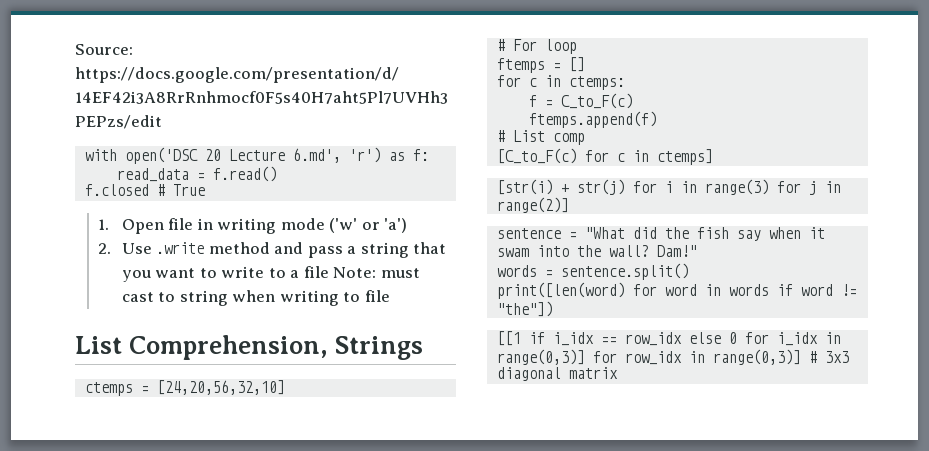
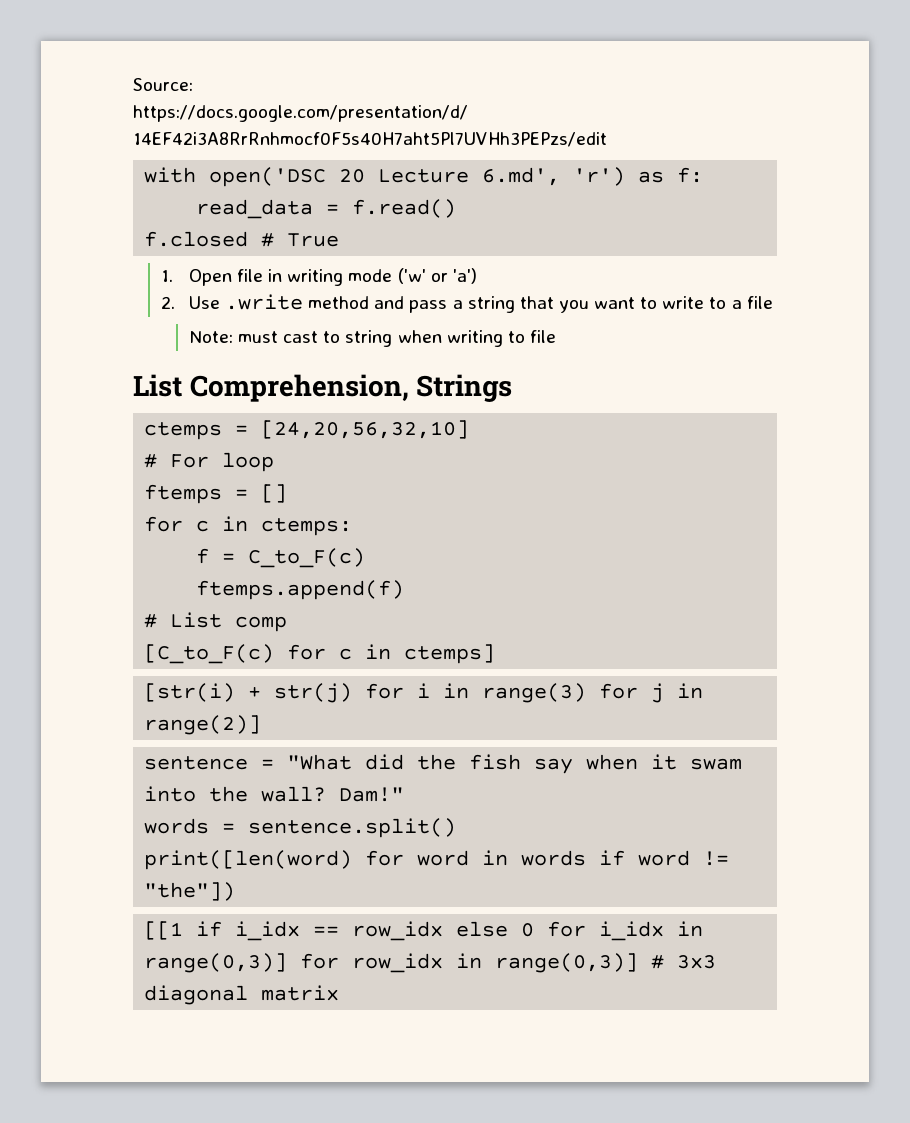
(329, 272) none -> (773, 302) //

